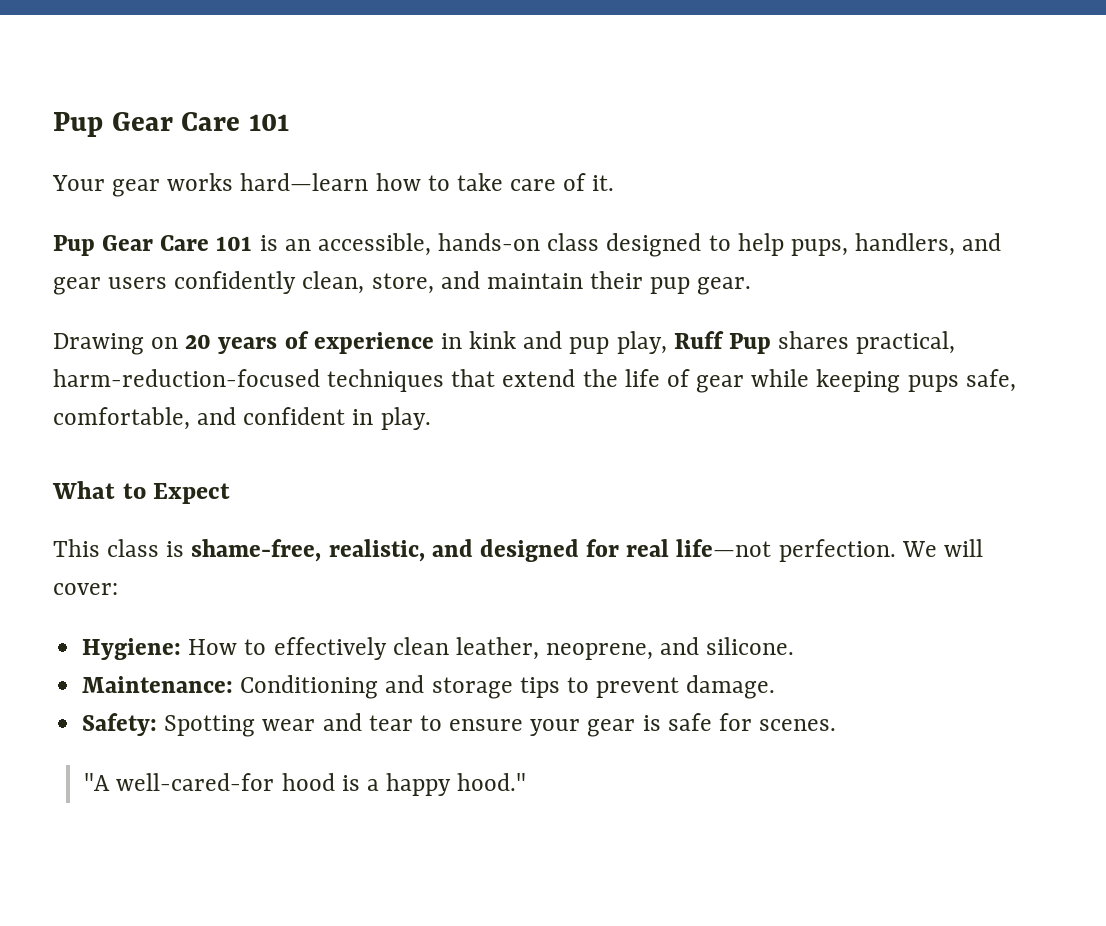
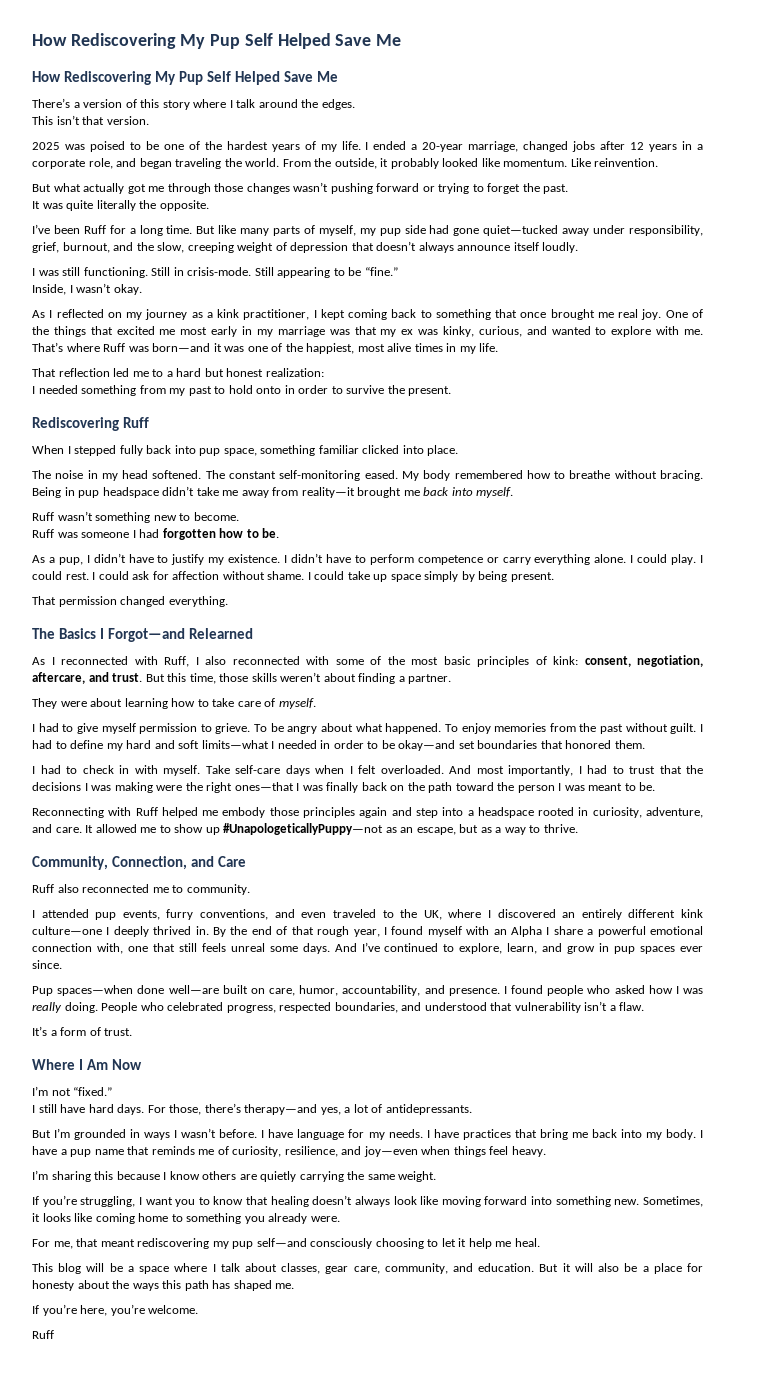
[53,112,289,137] [52,173,369,197] Pup Gear Care 101 // Your gear works hard—learn -> [32,33,402,49] [32,71,339,85] [32,98,355,110] [32,115,149,125] [32,141,703,152] [32,158,659,169] [32,182,569,194] [32,200,209,211] [32,224,704,236] [32,241,579,253] [32,267,398,278] [32,283,142,295] [32,309,703,320] [32,326,704,337] [32,342,499,354] [32,368,324,377] [32,385,452,396] [32,417,150,431] [32,445,459,456] [32,470,703,481] [32,486,514,498] [32,511,239,523] [32,528,280,540] [32,553,704,565] [32,571,554,582] [32,596,228,607] [32,628,254,642] [32,655,703,667] [32,672,452,684] [32,698,168,709] How Rediscovering My Pup Self Helped Save Me // How Rediscovering My Pup Self Helped Save Me // There’s a version of this story where I talk around the edges. // This isn’t that version. // 2025 was poised to be one of the hardest years of my life. I ended a 20-year marriage, changed jobs after 12 years in a corporate role, and began traveling the world. From the outside, it probably looked like momentum. Like reinvention. // But what actually got me through those changes wasn’t pushing forward or trying to forget the past. // It was quite literally the opposite. // I’ve been Ruff for a long time. But like many parts of myself, my pup side had gone quiet—tucked away under responsibility, grief, burnout, and the slow, creeping weight of depression that doesn’t always announce itself loudly. // I was still functioning. Still in crisis-mode. Still appearing to be “fine.” // Inside, I wasn’t okay. // As I reflected on my journey as a kink practitioner, I kept coming back to something that once brought me real joy. One of the things that excited me most early in my marriage was that my ex was kinky, curious, and wanted to explore with me. That’s where Ruff was born—and it was one of the happiest, most alive times in my life. // That reflection led me to a hard but honest realization: // I needed something from my past to hold onto in order to survive the present. // Rediscovering Ruff // When I stepped fully back into pup space, something familiar clicked into place. // The noise in my head softened. The constant self-monitoring eased. My body remembered how to breathe without bracing. Being in pup headspace didn’t take me away from reality—it brought me back into myself. // Ruff wasn’t something new to become. // Ruff was someone I had forgotten how to be. // As a pup, I didn’t have to justify my existence. I didn’t have to perform competence or carry everything alone. I could play. I could rest. I could ask for affection without shame. I could take up space simply by being present. // That permission changed everything. // The Basics I Forgot—and Relearned // As I reconnected with Ruff, I also reconnected with some of the most basic principles of kink: consent, negotiation, aftercare, and trust. But this time, those skills weren’t about finding a partner. // They were about learning
[592,175,615,191] [53,233,1002,257] [53,271,752,295] [53,331,956,355] [53,369,1016,393] [53,407,431,430] [52,481,231,504] [53,539,983,562] [53,583,118,595] [82,637,795,660] [82,675,776,699] [82,713,837,737] [84,773,527,796] it. // Pup Gear Care 101 is an accessible, hands-on class designed to help pups, handlers, and gear users confidently clean, store, and maintain their pup gear. // Drawing on 20 years of experience in kink and pup play, Ruff Pup shares practical, harm-reduction-focused techniques that extend the life of gear while keeping pups safe, comfortable, and confident in play. // What to Expect // This class is shame-free, realistic, and designed for real life—not perfection. We will cover: // Hygiene: How to effectively clean leather, neoprene, and silicone. // Maintenance: Conditioning and storage tips to prevent damage. // Safety: Spotting wear and tear to ensure your gear is safe for scenes. // "A well-cared-for hood is a happy hood." -> [278,698,316,709] [32,723,703,734] [32,740,645,751] [32,765,703,776] [32,782,656,793] [32,807,703,818] [32,823,578,835] [32,856,247,870] [32,884,250,895] [32,909,703,920] [32,926,704,937] [32,942,704,954] [32,960,62,969] [32,985,703,996] [32,1001,645,1013] [32,1026,133,1036] [32,1059,143,1070] [32,1086,113,1096] [32,1103,472,1115] [32,1128,703,1140] [32,1146,546,1157] [32,1170,437,1182] [32,1195,704,1207] [32,1213,340,1224] [32,1238,540,1249] [32,1263,704,1274] [32,1280,295,1291] [32,1304,199,1316] [32,1330,54,1339] myself. // I had to give myself permission to grieve. To be angry about what happened. To enjoy memories from the past without guilt. I had to define my hard and soft limits—what I needed in order to be okay—and set boundaries that honored them. // I had to check in with myself. Take self-care days when I felt overloaded. And most importantly, I had to trust that the decisions I was making were the right ones—that I was finally back on the path toward the person I was meant to be. // Reconnecting with Ruff helped me embody those principles again and step into a headspace rooted in curiosity, adventure, and care. It allowed me to show up #UnapologeticallyPuppy—not as an escape, but as a way to thrive. // Community, Connection, and Care // Ruff also reconnected me to community. // I attended pup events, furry conventions, and even traveled to the UK, where I discovered an entirely different kink culture—one I deeply thrived in. By the end of that rough year, I found myself with an Alpha I share a powerful emotional connection with, one that still feels unreal some days. And I’ve continued to explore, learn, and grow in pup spaces ever since. // Pup spaces—when done well—are built on care, humor, accountability, and presence. I found people who asked how I was really doing. People who celebrated progress, respected boundaries, and understood that vulnerability isn’t a flaw. // It’s a form of trust. // Where I Am Now // I’m not “fixed.” // I still have hard days. For those, there’s therapy—and yes, a lot of antidepressants. // But I’m grounded in ways I wasn’t before. I have language for my needs. I have practices that bring me back into my body. I have a pup name that reminds me of curiosity, resilience, and joy—even when things feel heavy. // I’m sharing this because I know others are quietly carrying the same weight. // If you’re struggling, I want you to know that healing doesn’t always look like moving forward into something new. Sometimes, it looks like coming home to something you already were. // For me, that meant rediscovering my pup self—and consciously choosing to let it help me heal. // This blog will be a space where I talk about classes, gear care, community, and education. But it will also be a place for honesty about the ways this path has shaped me. // If you’re here, you’re welcome. // Ruff

